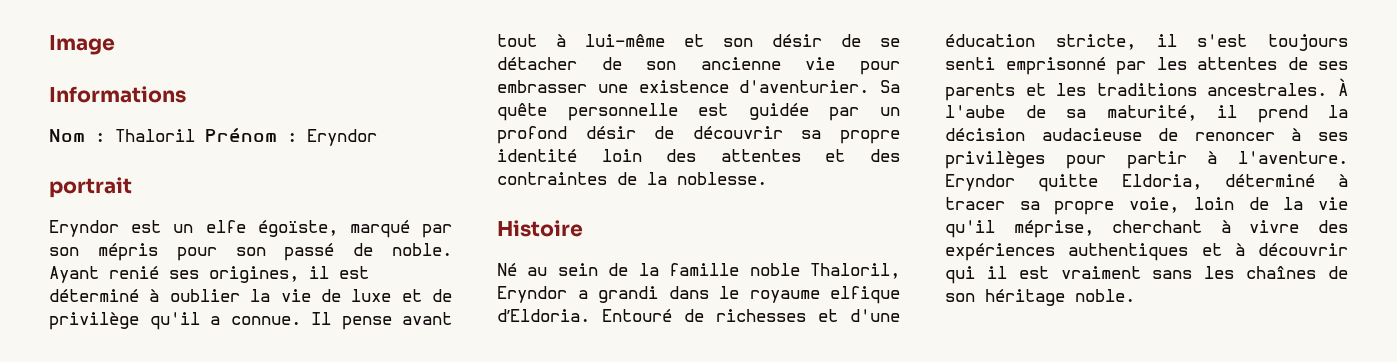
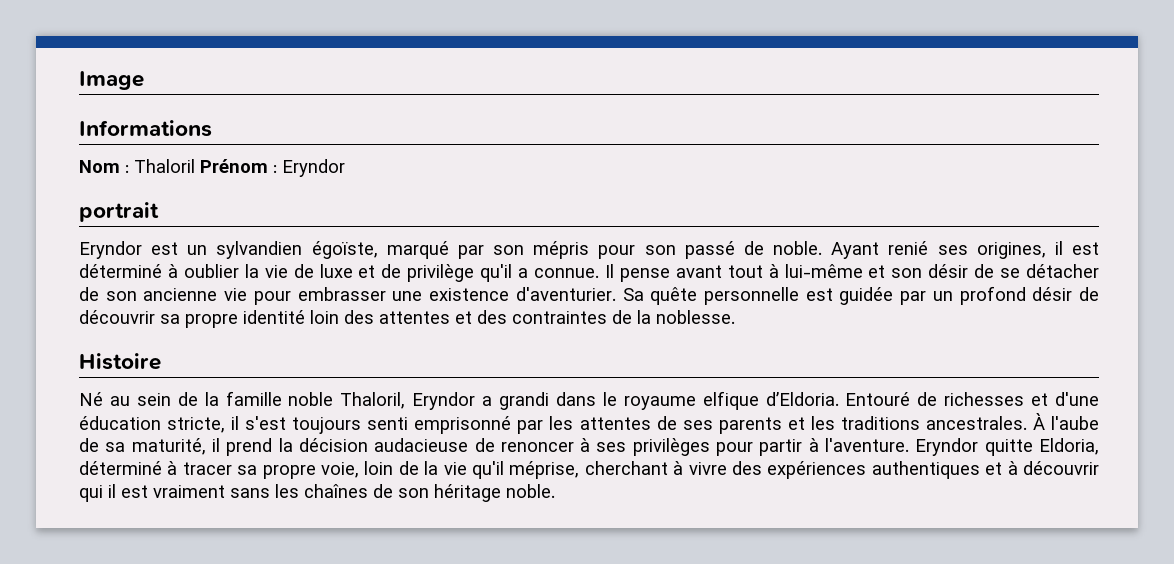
[205,220,246,233] elfe -> [216,241,303,259] sylvandien

